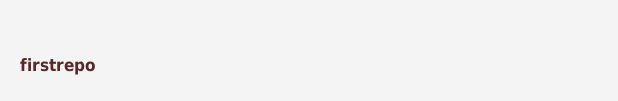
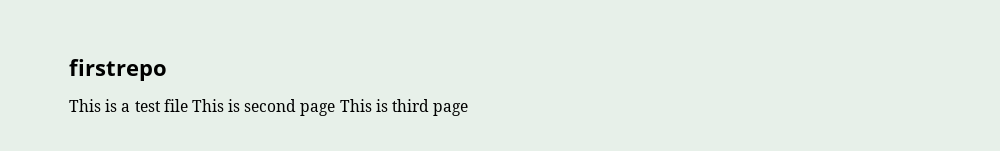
(96, 66) none -> [69,99,469,116] // This is a test file This is second page This is third page

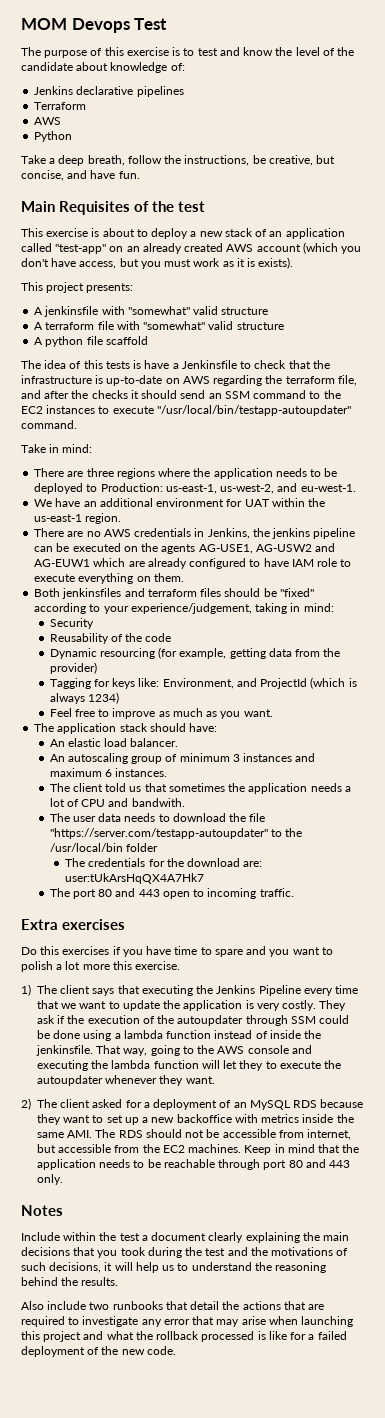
[69,59,167,81] [69,99,469,116] firstrepo // This is a test file This is second page This is third page -> [21,18,168,33] [21,47,355,58] [21,62,185,73] [34,86,184,97] [34,102,87,110] [34,117,62,125] [34,131,73,142] [21,155,336,166] [21,170,140,181] [21,201,206,215] [21,228,345,239] [21,242,362,254] [21,257,294,269] [21,282,134,293] [34,306,269,317] [34,321,284,330] [34,336,148,347] [21,360,330,369] [21,375,357,386] [21,390,341,399] [21,405,351,416] [21,420,77,429] [21,444,93,453] [34,468,338,479] [34,483,356,494] [34,498,326,507] [34,513,122,524] [34,528,356,539] [34,543,336,554] [34,558,352,569] [34,573,184,584] [34,588,314,599] [34,603,334,614] [49,618,94,629] [49,633,172,644] [49,647,341,659] [49,662,97,674] [49,677,357,689] [49,692,119,704] [49,708,273,719] [34,723,218,734] [49,738,179,747] [49,753,316,764] [49,768,168,777] [49,783,351,794] [49,798,185,807] [49,813,266,822] [49,828,303,839] [49,843,158,852] [65,858,263,867] [65,873,205,884] [49,888,294,899] [21,919,126,930] [21,946,333,957] [21,961,181,972] [21,984,359,996] [37,1000,347,1011] [37,1015,350,1026] [37,1030,322,1041] [36,1045,312,1056] [37,1060,342,1071] [37,1075,215,1086] [21,1098,364,1110] [37,1114,354,1125] [37,1129,352,1140] [37,1144,360,1155] [37,1159,351,1170] [37,1174,63,1185] [21,1205,63,1216] [21,1232,350,1243] [21,1247,349,1258] [21,1262,327,1273] [21,1277,119,1286] [21,1301,325,1310] [21,1316,354,1327] [21,1331,347,1342] [21,1346,176,1357] MOM Devops Test // The purpose of this exercise is to test and know the level of the candidate about knowledge of: // Jenkins declarative pipelines // Terraform // AWS // Python // Take a deep breath, follow the instructions, be creative, but concise, and have fun. // Main Requisites of the test // This exercise is about to deploy a new stack of an application called "test-app" on an already created AWS account (which you don't have access, but you must work as it is exists). // This project presents: // A jenkinsfile with "somewhat" valid structure // A terraform file with "somewhat" valid structure // A python file scaffold // The idea of this tests is have a Jenkinsfile to check that the infrastructure is up-to-date on AWS regarding the terraform file, and after the checks it should send an SSM command to the EC2 instances to execute "/usr/local/bin/testapp-autoupdater" command. // Take in mind: // There are three regions where the application needs to be deployed to Production: us-east-1, us-west-2, and eu-west-1. // We have an additional environment for UAT within the us-east-1 region. // There are no AWS credentials in Jenkins, the jenkins pipeline can be executed on the agents AG-USE1, AG-USW2 and AG-EUW1 which are already configured to have IAM role to execute everything on them. // Both jenkinsfiles and terraform files should be "fixed" according to your experience/judgement, taking in mind: // Security // Reusability of the code // Dynamic resourcing (for example, getting data from the provider) // Tagging for keys like: Environment, and ProjectId (which is always 1234) // Feel free to improve as much as you want. // The application stack should have: // An elastic load balancer. // An autoscaling group of minimum 3 instances and maximum 6 instances. // The client told us that sometimes the application needs a lot of CPU and bandwith. // The user data needs to download the file "https://server.com/testapp-autoupdater" to the /usr/local/bin folder // The credentials for the download are: user:tUkArsHqQX4A7Hk7 // The port 80 and 443 open to incoming traffic. // Extra exercises // Do this exercises if you have time to spare and you want to polish a lot more this exercise. // 1) The client says that executing the Jenkins Pipeline every time that we want to update the application is very costly. They ask if the execution of the autoupdater through SSM could be done using a lambda function instead of inside the jenkinsfile. That way, going to the AWS console and executing the lambda function will let they to execute the autoupdater whenever they want. // 2) The client asked for a deployment of an MySQL RDS because they want to set up a new backoffice with metrics inside the same AMI. The RDS should not be accessible from internet, but accessible from the EC2 machines. Keep in mind that the application needs to be reachable through port 80 and 443 only. // Notes // Include within the test a document clearly explaining the main decisions that you took during the test and the motivations of such decisions, it will help us to understand the reasoning behind the results. // Also include two runbooks that detail the actions that are required to investigate any error that may arise when launching this project and what the rollback processed is like for a failed deployment of the new code.

